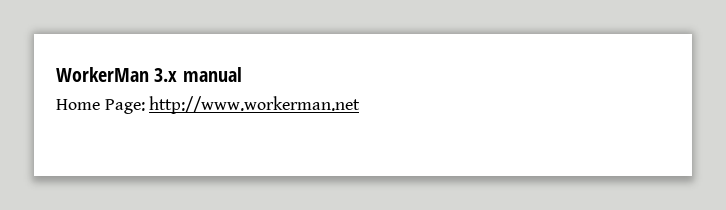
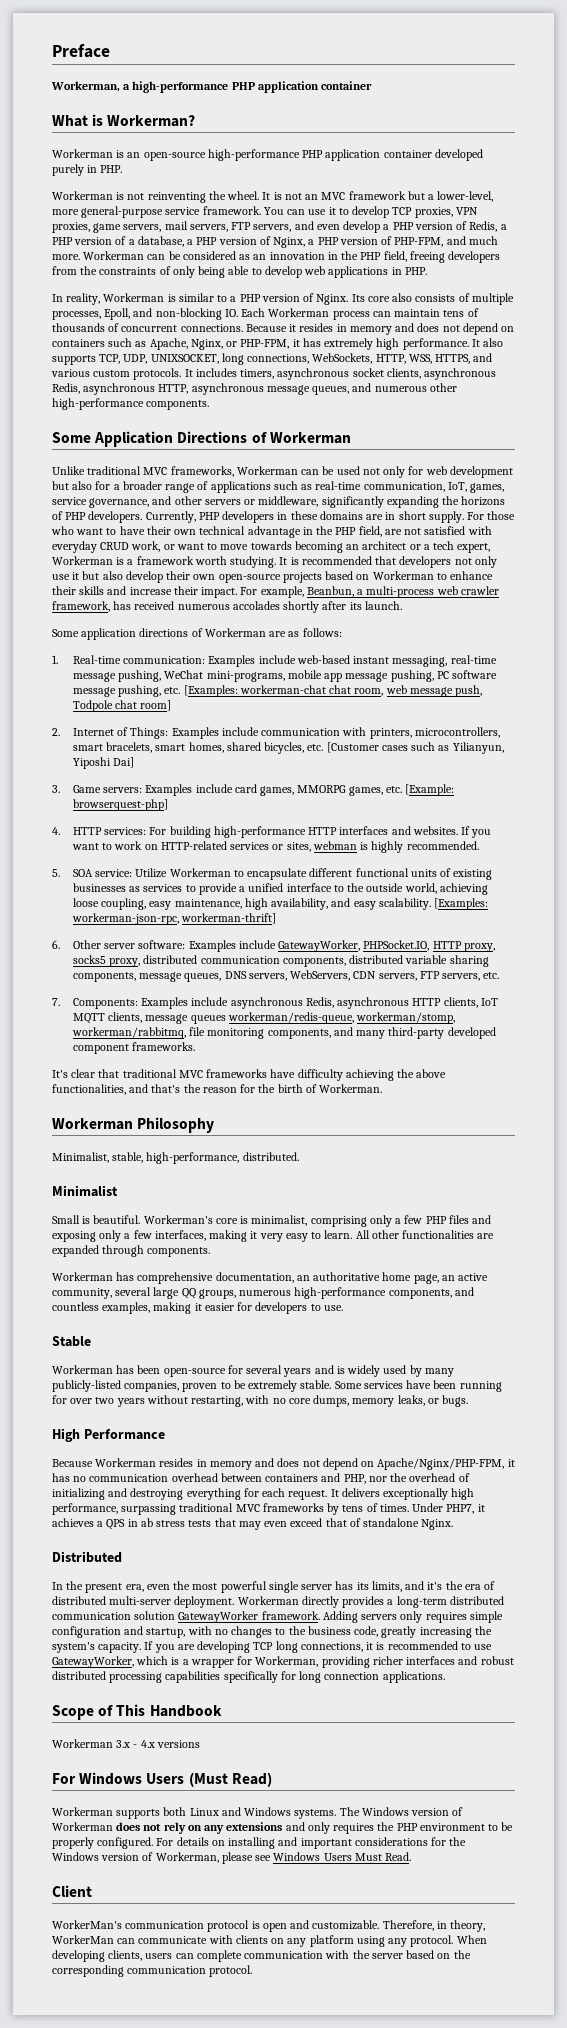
[56,67,242,82] [56,96,361,114] WorkerMan 3.x manual // Home Page: http://www.workerman.net -> [52,44,110,58] [51,81,373,93] [52,114,196,127] [52,149,483,161] [52,164,123,176] [52,191,494,203] [52,206,478,218] [52,221,507,233] [52,236,498,248] [52,251,501,263] [52,266,427,278] [52,293,514,305] [52,308,479,320] [52,323,515,335] [52,338,504,350] [52,353,493,365] [51,368,497,380] [52,383,457,395] [52,398,210,410] [52,431,351,447] [52,466,513,478] [52,481,505,493] [52,496,506,508] [52,511,516,523] [51,526,492,538] [52,541,491,553] [52,556,497,568] [52,571,494,583] [52,586,499,598] [52,601,402,613] [52,628,342,640] [52,655,497,667] [72,670,498,682] [72,685,483,697] [72,700,172,712] [52,727,500,739] [72,742,504,754] [72,757,135,769] [52,784,455,796] [72,799,168,811] [52,826,492,838] [71,841,479,853] [52,868,493,880] [72,883,488,895] [72,898,489,910] [71,913,277,925] [52,940,495,952] [72,955,489,967] [72,970,500,982] [52,997,498,1009] [72,1012,456,1024] [71,1027,496,1039] [72,1042,196,1054] [52,1069,447,1081] [52,1084,383,1095] [52,1117,215,1133] [52,1152,299,1164] [52,1185,118,1197] [52,1215,492,1227] [52,1230,495,1242] [52,1245,211,1257] [52,1272,489,1284] [52,1287,474,1299] [52,1302,343,1314] [52,1336,91,1347] [52,1365,454,1377] [52,1380,502,1392] [52,1395,469,1407] [52,1428,165,1442] [52,1458,515,1470] [52,1473,470,1484] [52,1488,475,1500] [52,1503,485,1515] [52,1518,454,1530] [52,1551,122,1563] [52,1581,496,1593] [52,1596,504,1608] [52,1611,503,1623] [52,1626,492,1638] [52,1641,493,1653] [52,1656,514,1668] [52,1671,445,1683] [52,1704,222,1720] [52,1739,200,1748] [52,1772,272,1787] [52,1807,464,1819] [52,1822,514,1834] [52,1837,467,1849] [52,1852,412,1864] [52,1885,92,1897] [52,1920,486,1932] [52,1935,487,1947] [52,1950,471,1962] [52,1965,253,1977] Preface // Workerman, a high-performance PHP application container // What is Workerman? // Workerman is an open-source high-performance PHP application container developed purely in PHP. // Workerman is not reinventing the wheel. It is not an MVC framework but a lower-level, more general-purpose service framework. You can use it to develop TCP proxies, VPN proxies, game servers, mail servers, FTP servers, and even develop a PHP version of Redis, a PHP version of a database, a PHP version of Nginx, a PHP version of PHP-FPM, and much more. Workerman can be considered as an innovation in the PHP field, freeing developers from the constraints of only being able to develop web applications in PHP. // In reality, Workerman is similar to a PHP version of Nginx. Its core also consists of multiple processes, Epoll, and non-blocking IO. Each Workerman process can maintain tens of thousands of concurrent connections. Because it resides in memory and does not depend on containers such as Apache, Nginx, or PHP-FPM, it has extremely high performance. It also supports TCP, UDP, UNIXSOCKET, long connections, WebSockets, HTTP, WSS, HTTPS, and various custom protocols. It includes timers, asynchronous socket clients, asynchronous Redis, asynchronous HTTP, asynchronous message queues, and numerous other high-performance components. // Some Application Directions of Workerman // Unlike traditional MVC frameworks, Workerman can be used not only for web development but also for a broader range of applications such as real-time communication, IoT, games, service governance, and other servers or middleware, significantly expanding the horizons of PHP developers. Currently, PHP developers in these domains are in short supply. For those who want to have their own technical advantage in the PHP field, are not satisfied with everyday CRUD work, or want to move towards becoming an architect or a tech expert, Workerman is a framework worth studying. It is recommended that developers not only use it but also develop their own open-source projects based on Workerman to enhance their skills and increase their impact. For example, Beanbun, a multi-process web crawler framework, has received numerous accolades shortly after its launch. // Some application directions of Workerman are as follows: // 1. Real-time communication: Examples include web-based instant messaging, real-time message pushing, WeChat mini-programs, mobile app message pushing, PC software message pushing, etc. [Examples: workerman-chat chat room, web message push, Todpole chat room] // 2. Internet of Things: Examples include communication with printers, microcontrollers, smart bracelets, smart homes, shared bicycles, etc. [Customer cases such as Yilianyun, Yiposhi Dai] // 3. Game servers: Examples include card games, MMORPG games, etc. [Example: browserquest-php] // 4. HTTP services: For building high-performance HTTP interfaces and websites. If you want to work on HTTP-related services or sites, webman is highly recommended. // 5. SOA service: Utilize Workerman to encapsulate different functional units of existing businesses as services to provide a unified interface to the outside world, achieving loose coupling, easy maintenance, high availability, and easy scalability. [Examples: workerman-json-rpc, workerman-thrift] // 6. Other server software: Examples include GatewayWorker, PHPSocket.IO, HTTP proxy, socks5 proxy, distributed communication components, distributed variable sharing components, message queues, DNS servers, WebServers, CDN servers, FTP servers, etc. // 7. Components: Examples include asynchronous Redis, asynchronous HTTP clients, IoT MQTT clients, message queues workerman/redis-queue, workerman/stomp, workerman/rabbitmq, file monitoring components, and many third-party developed component frameworks. // It's clear that traditional MVC frameworks have difficulty achieving the above functionalities, and that's the reason for the birth of Workerman. // Workerman Philosophy // Minimalist, stable, high-performance, distributed. // Minimalist // Small is beautiful. Workerman's core is minimalist, comprising only a few PHP files and exposing only a few interfaces, making it very easy to learn. All other functionalities are expanded through components. // Workerman has comprehensive documentation, an authoritative home page, an active community, several large QQ groups, numerous high-performance components, and countless examples, making it easier for developers to use. // Stable // Workerman has been open-source for several years and is widely used by many publicly-listed companies, proven to be extremely stable. Some services have been running for over two years without restarting, with no core dumps, memory leaks, or bugs. // High Performance // Because Workerman resides in memory and does not depend on Apache/Nginx/PHP-FPM, it has no communication overhead between containers and PHP, nor the overhead of initializing and destroying everything for each request. It delivers exceptionally high performance, surpassing traditional MVC frameworks by tens of times. Under PHP7, it achieves a QPS in ab stress tests that may even exceed that of standalone Nginx. // Distributed // In the present era, even the most powerful single server has its limits, and it's the era of distributed multi-server deployment. Workerman directly provides a long-term distributed communication solution GatewayWorker framework. Adding servers only requires simple configuration and startup, with no changes to the business code, greatly increasing the system's capacity. If you are developing TCP long connections, it is recommended to use GatewayWorker, which is a wrapper for Workerman, providing richer interfaces and robust distributed processing capabilities specifically for long connection applications. // Scope of This Handbook // Workerman 3.x - 4.x versions // For Windows Users (Must Read) // Workerman supports both Linux and Windows systems. The Windows version of Workerman does not rely on any extensions and only requires the PHP environment to be properly configured. For details on installing and important considerations for the Windows version of Workerman, please see Windows Users Must Read. // Client // WorkerMan's communication protocol is open and customizable. Therefore, in theory, WorkerMan can communicate with clients on any platform using any protocol. When developing clients, users can complete communication with the server based on the corresponding communication protocol.

